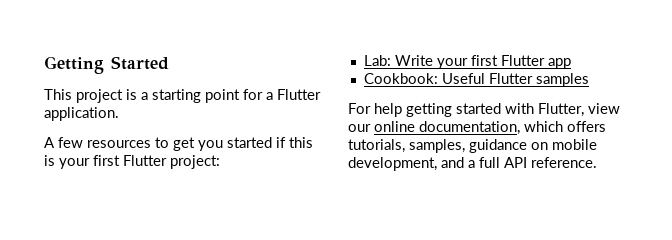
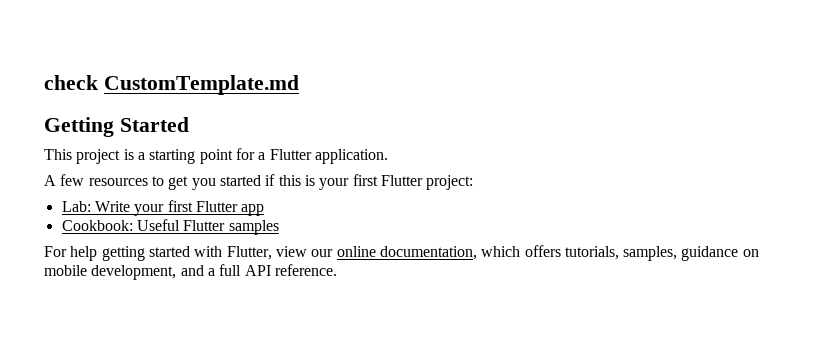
(44, 65) none -> [44,75,299,95] check CustomTemplate.md //

